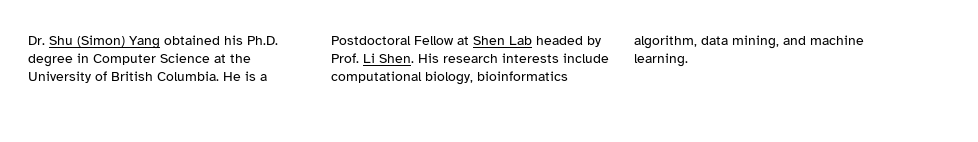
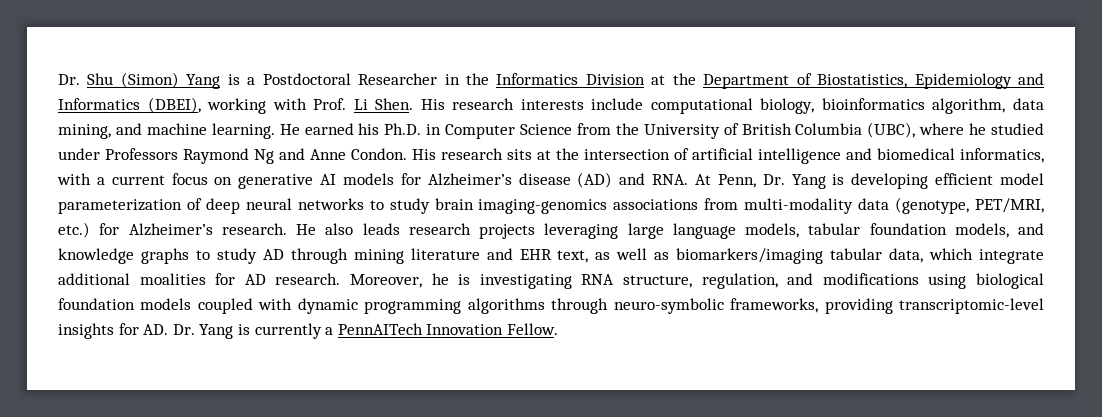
[164,35,278,45] [28,53,251,67] [28,71,267,83] [331,36,601,47] obtained his Ph.D. degree in Computer Science at the University of British Columbia. He is a Postdoctoral Fellow at Shen Lab headed by -> [227,73,1045,89] [58,97,307,114] is a Postdoctoral Researcher in the Informatics Division at the Department of Biostatistics, Epidemiology and Informatics (DBEI), working with
(688, 60) none -> [279,122,1044,139] [58,148,1044,164] [57,172,1045,189] [58,197,1044,214] [58,222,1044,239] [58,248,1045,264] [58,273,1045,289] [58,298,1044,314] [58,323,558,339] He earned his Ph.D. in Computer Science from the University of British Columbia (UBC), where he studied under Professors Raymond Ng and Anne Condon. His research sits at the intersection of artificial intelligence and biomedical informatics, with a current focus on generative AI models for Alzheimer’s disease (AD) and RNA. At Penn, Dr. Yang is developing efficient model parameterization of deep neural networks to study brain imaging-genomics associations from multi-modality data (genotype, PET/MRI, etc.) for Alzheimer’s research. He also leads research projects leveraging large language models, tabular foundation models, and knowledge graphs to study AD through mining literature and EHR text, as well as biomarkers/imaging tabular data, which integrate additional moalities for AD research. Moreover, he is investigating RNA structure, regulation, and modifications using biological foundation models coupled with dynamic programming algorithms through neuro-symbolic frameworks, providing transcriptomic-level insights for AD. Dr. Yang is currently a PennAITech Innovation Fellow.

